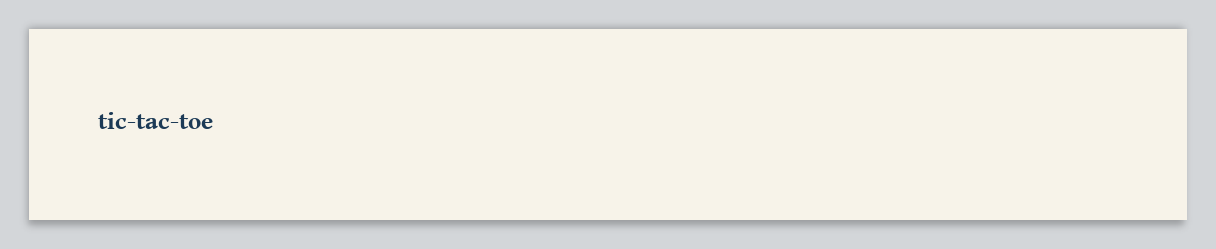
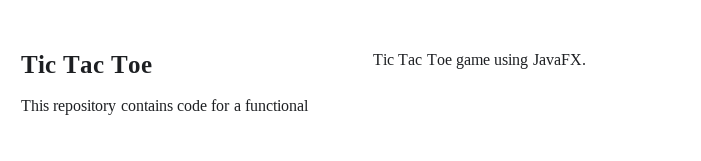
[98,112,213,129] tic-tac-toe -> [21,55,152,73] [21,99,309,115] [373,54,586,69] Tic Tac Toe // This repository contains code for a functional Tic Tac Toe game using JavaFX.

